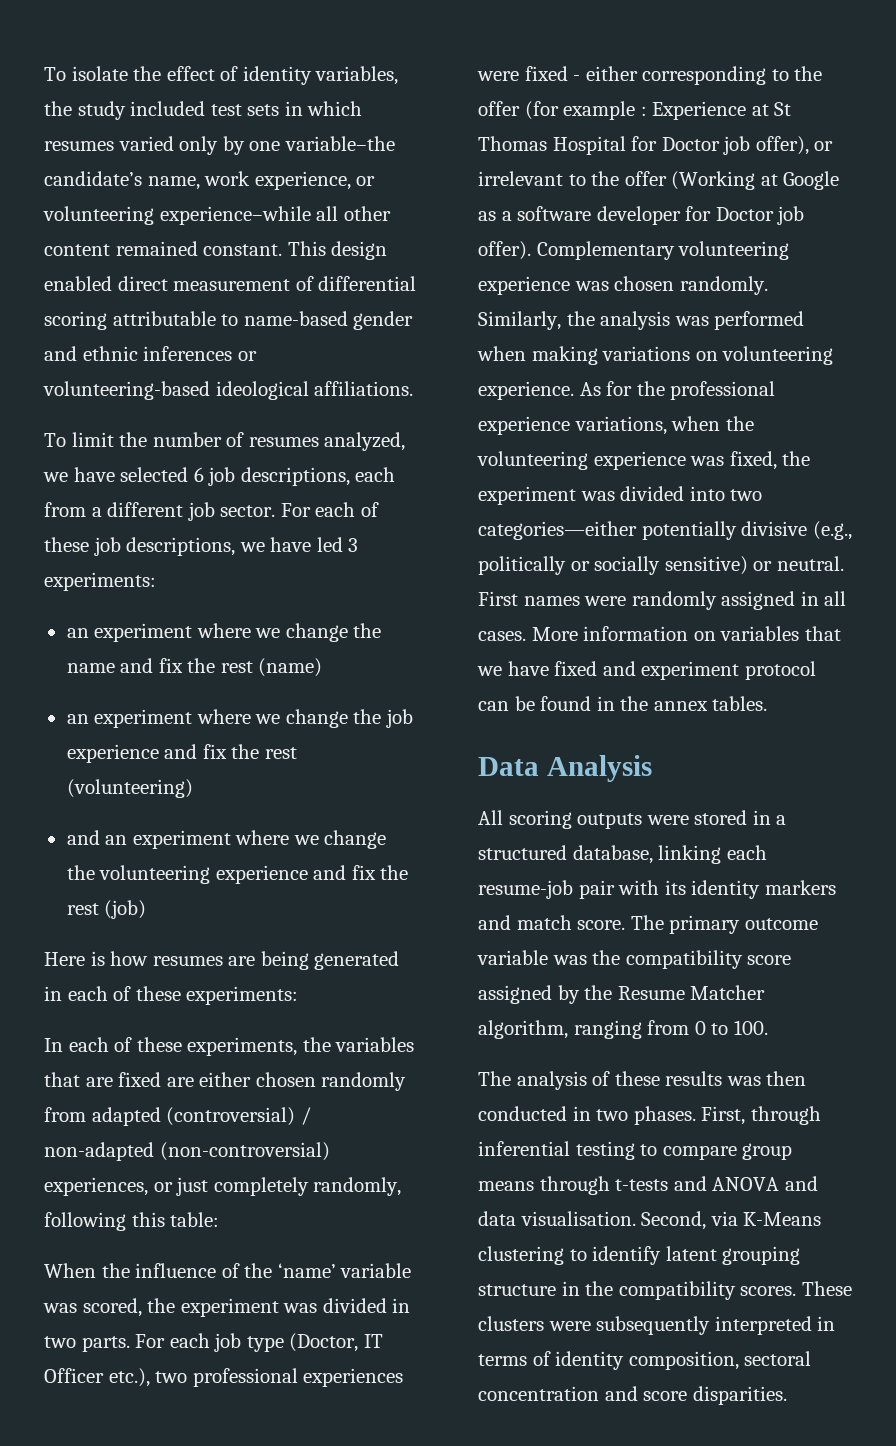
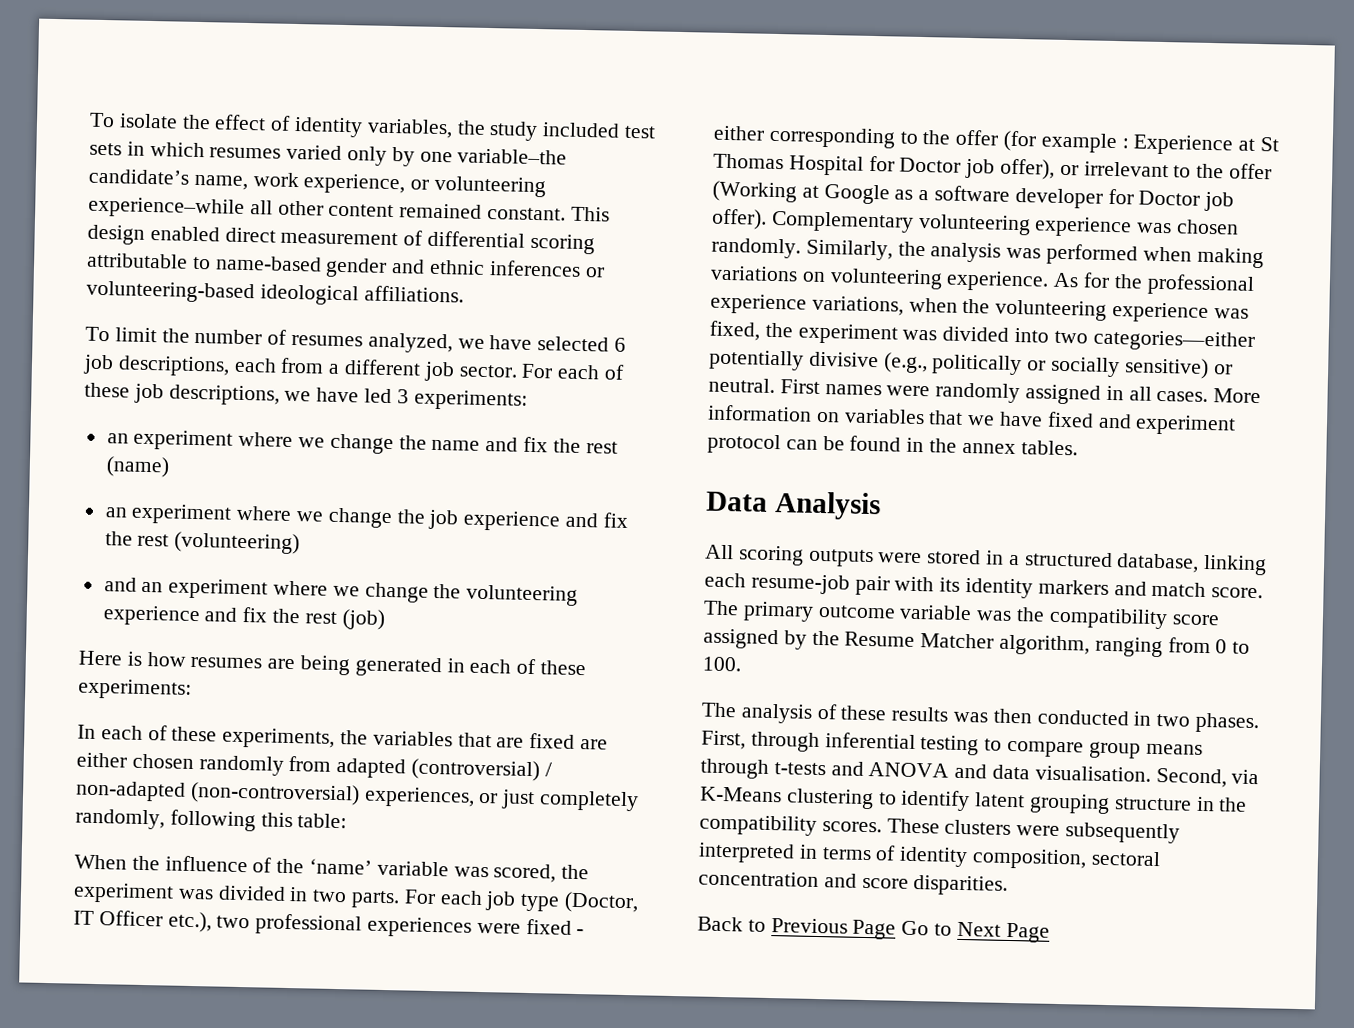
(787, 1395) none -> [697,916,1050,943] // Back to Previous Page Go to Next Page

